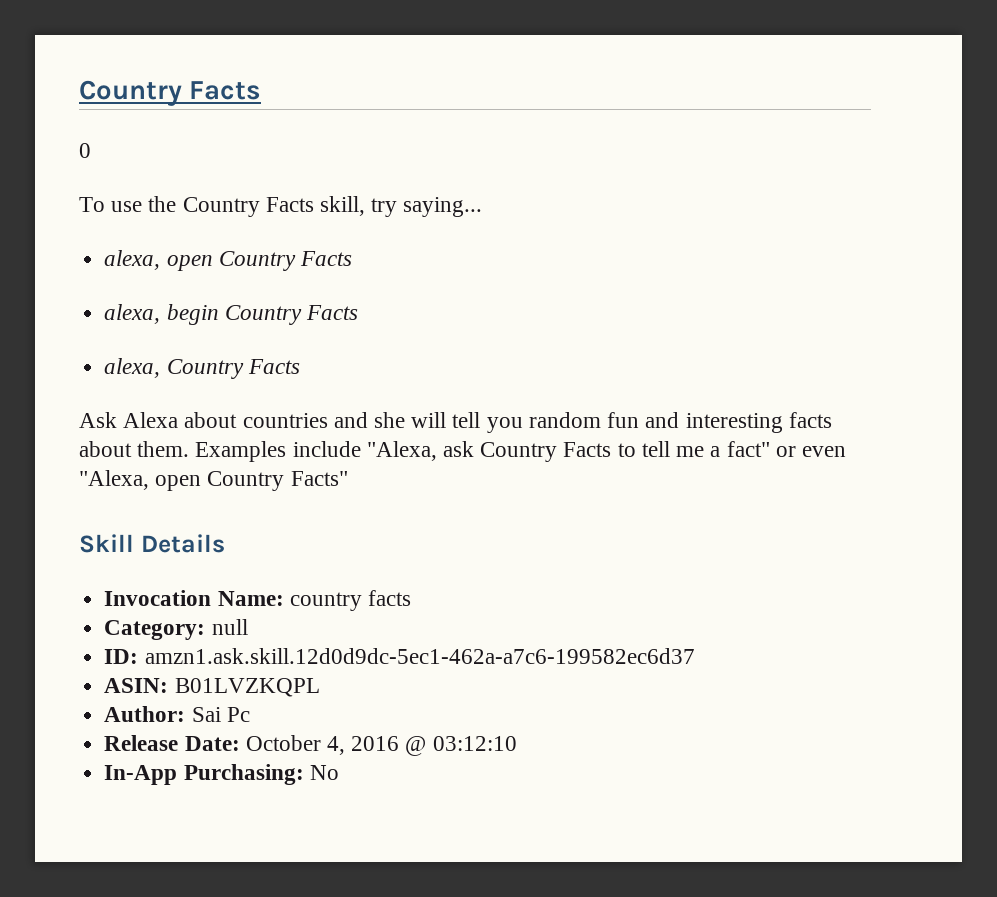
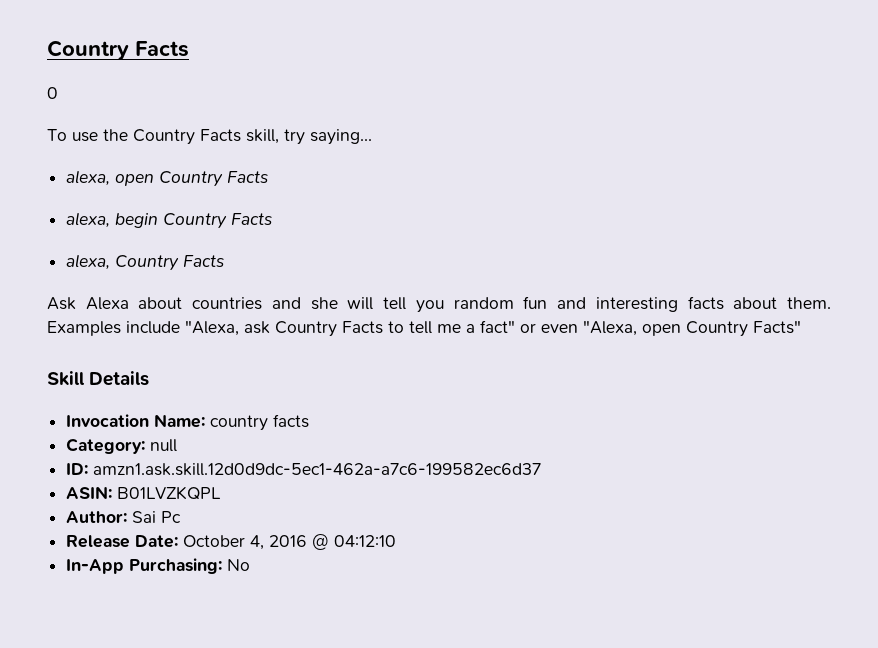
[432,736,517,751] 03:12:10 -> [334,535,397,547] 04:12:10

